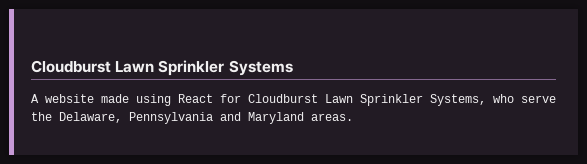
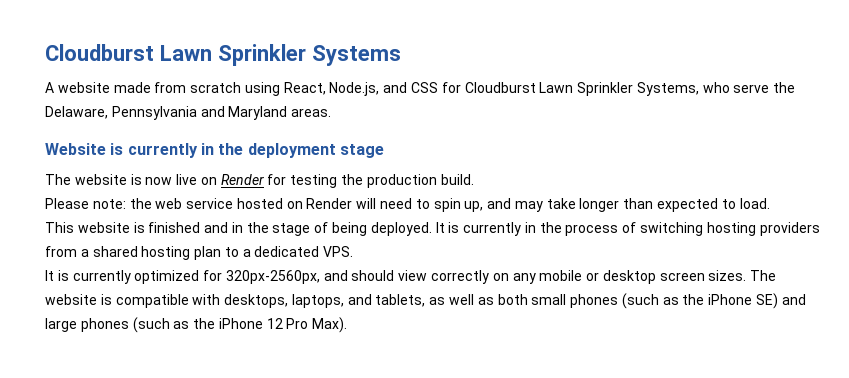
[136,94,213,106] using React -> [154,82,439,96] from scratch using React, Node.js, and CSS
(353, 117) none -> [45,143,384,158] [45,174,474,188] [45,198,770,212] [45,222,820,236] [45,246,354,260] [45,270,777,284] [45,293,806,309] [45,317,348,333] // Website is currently in the deployment stage // The website is now live on Render for testing the production build. // Please note: the web service hosted on Render will need to spin up, and may take longer than expected to load. // This website is finished and in the stage of being deployed. It is currently in the process of switching hosting providers from a shared hosting plan to a dedicated VPS. // It is currently optimized for 320px-2560px, and should view correctly on any mobile or desktop screen sizes. The website is compatible with desktops, laptops, and tablets, as well as both small phones (such as the iPhone SE) and large phones (such as the iPhone 12 Pro Max).

